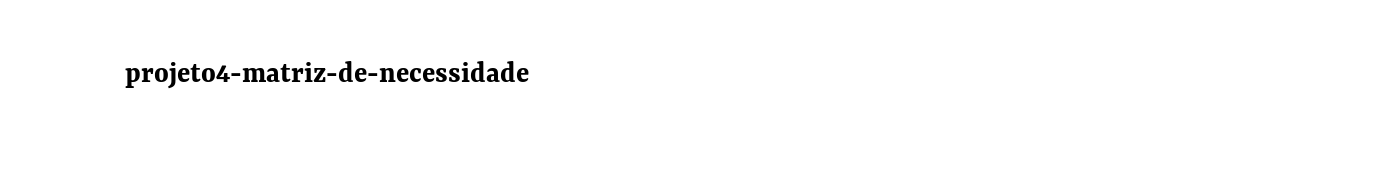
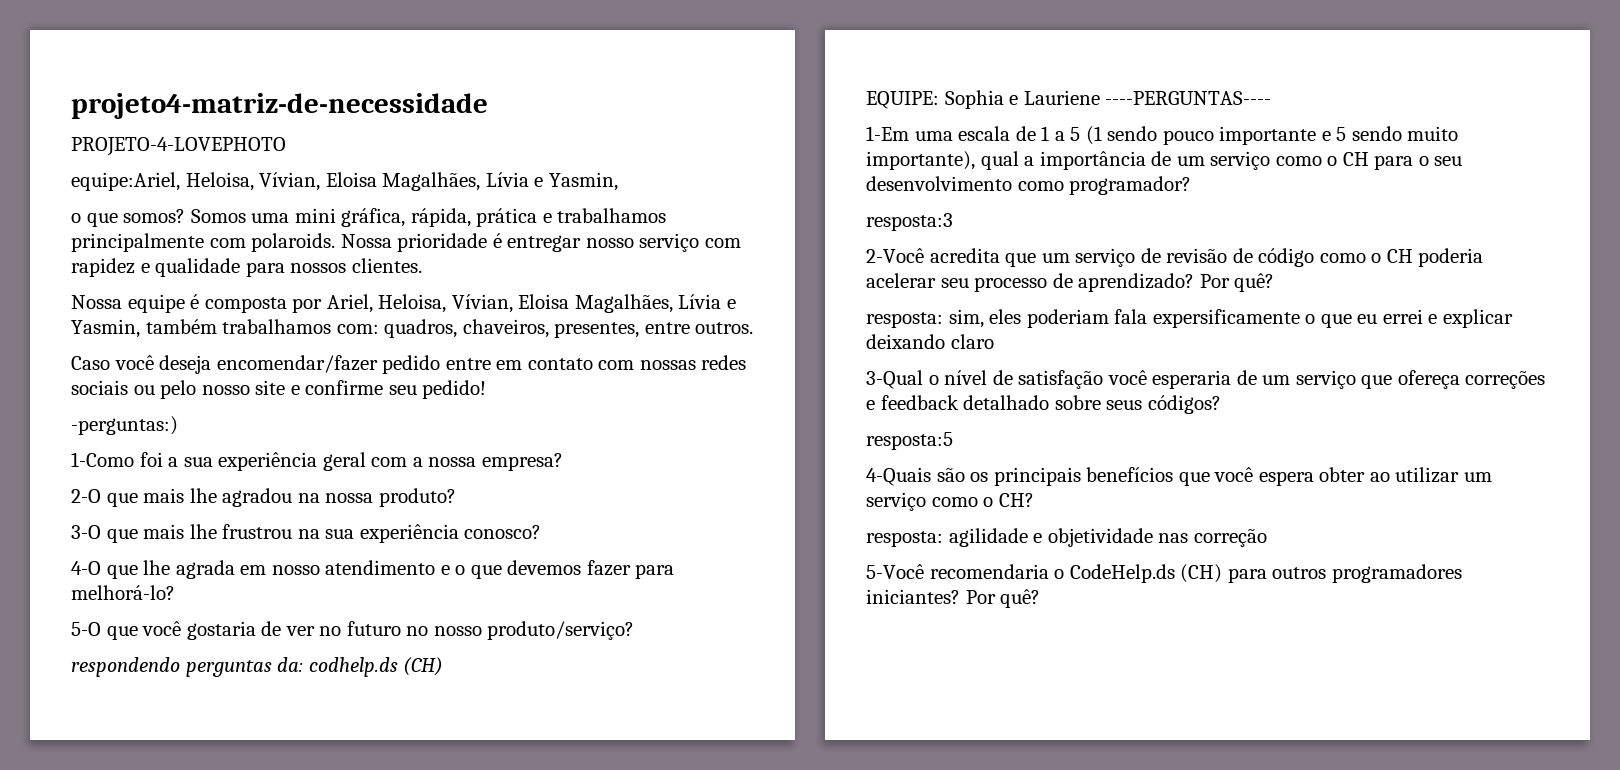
(529, 75) none -> [71,137,286,156] [71,172,618,191] [71,208,667,227] [71,233,741,252] [71,258,422,277] [71,294,736,313] [71,319,754,338] [71,355,747,374] [71,380,487,399] [71,416,178,435] [71,452,563,471] [71,488,456,507] [71,524,542,543] [71,560,675,579] [71,585,175,600] [71,621,635,640] [71,657,444,677] [866,90,1272,109] [866,126,1459,145] [866,151,1463,170] [866,176,1192,195] [866,213,953,231] [866,248,1484,267] [866,273,1275,292] [866,309,1513,328] [866,334,994,349] [866,370,1546,389] [866,395,1221,414] [866,432,953,450] [866,467,1492,486] [866,492,1034,511] [866,528,1267,547] [866,564,1462,583] [866,589,1041,608] // PROJETO-4-LOVEPHOTO // equipe:Ariel, Heloisa, Vívian, Eloisa Magalhães, Lívia e Yasmin, // o que somos? Somos uma mini gráfica, rápida, prática e trabalhamos principalmente com polaroids. Nossa prioridade é entregar nosso serviço com rapidez e qualidade para nossos clientes. // Nossa equipe é composta por Ariel, Heloisa, Vívian, Eloisa Magalhães, Lívia e Yasmin, também trabalhamos com: quadros, chaveiros, presentes, entre outros. // Caso você deseja encomendar/fazer pedido entre em contato com nossas redes sociais ou pelo nosso site e confirme seu pedido! // -perguntas:) // 1-Como foi a sua experiência geral com a nossa empresa? // 2-O que mais lhe agradou na nossa produto? // 3-O que mais lhe frustrou na sua experiência conosco? // 4-O que lhe agrada em nosso atendimento e o que devemos fazer para melhorá-lo? // 5-O que você gostaria de ver no futuro no nosso produto/serviço? // respondendo perguntas da: codhelp.ds (CH) // EQUIPE: Sophia e Lauriene ----PERGUNTAS---- // 1-Em uma escala de 1 a 5 (1 sendo pouco importante e 5 sendo muito importante), qual a importância de um serviço como o CH para o seu desenvolvimento como programador? // resposta:3 // 2-Você acredita que um serviço de revisão de código como o CH poderia acelerar seu processo de aprendizado? Por quê? // resposta: sim, eles poderiam fala expersificamente o que eu errei e explicar deixando claro // 3-Qual o nível de satisfação você esperaria de um serviço que ofereça correções e feedback detalhado sobre seus códigos? // resposta:5 // 4-Quais são os principais benefícios que você espera obter ao utilizar um serviço como o CH? // resposta: agilidade e objetividade nas correção // 5-Você recomendaria o CodeHelp.ds (CH) para outros programadores iniciantes? Por quê?

